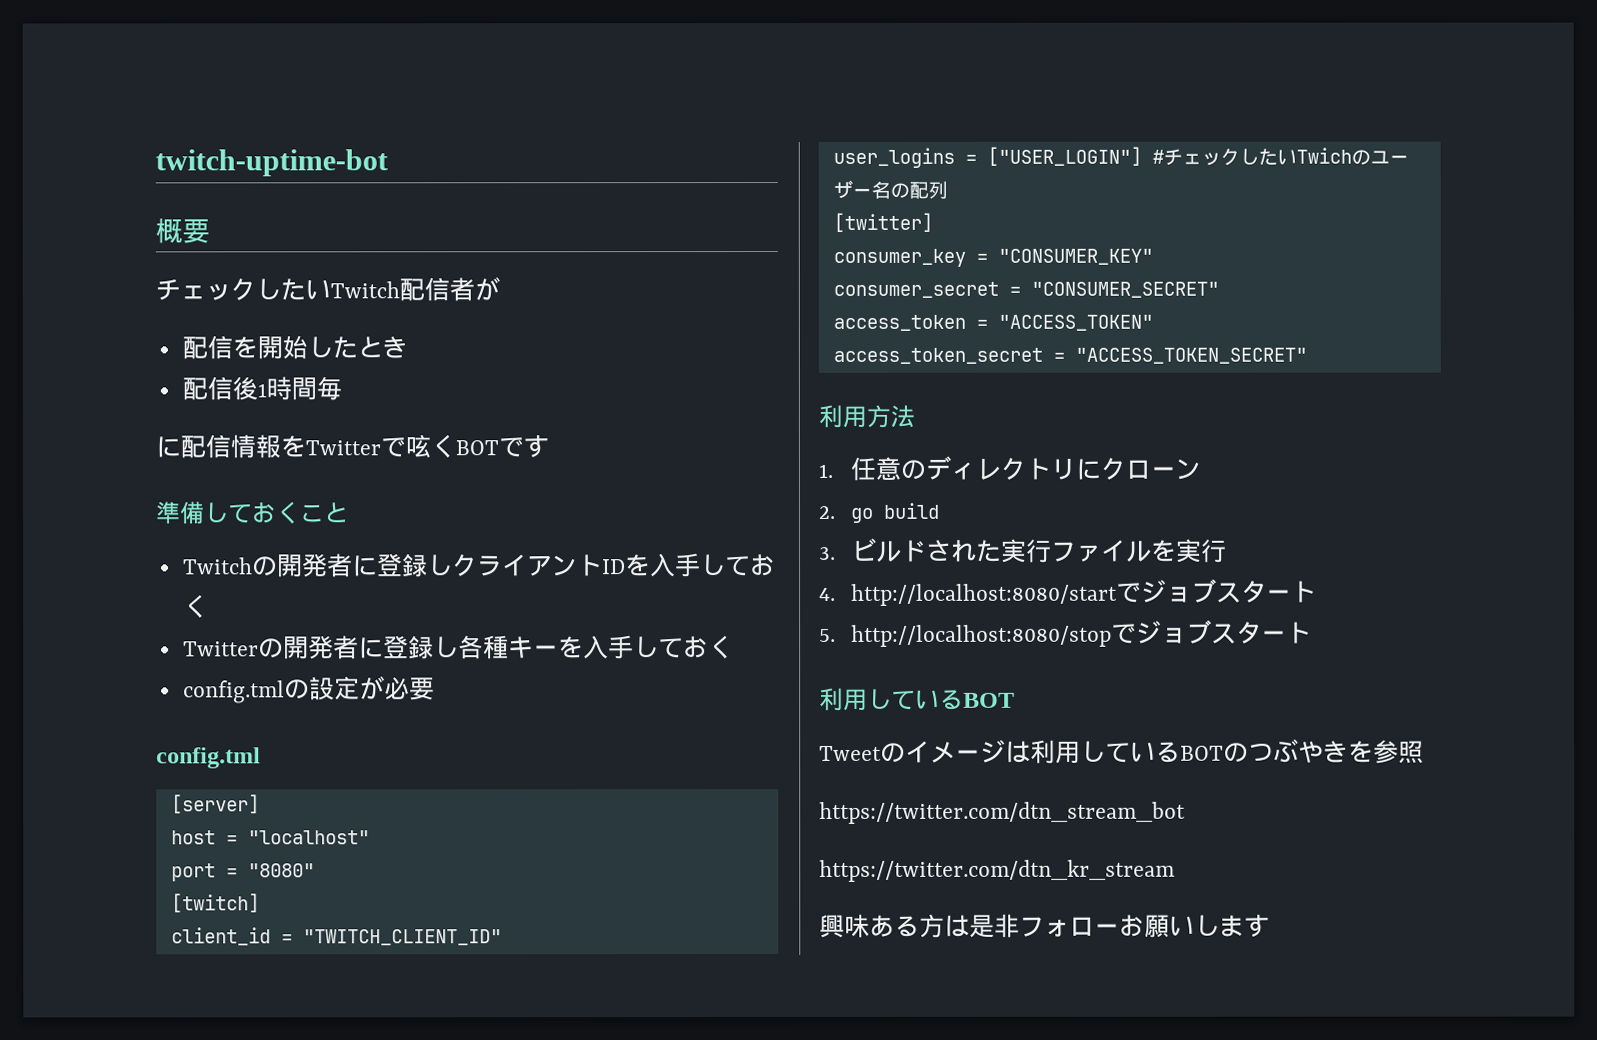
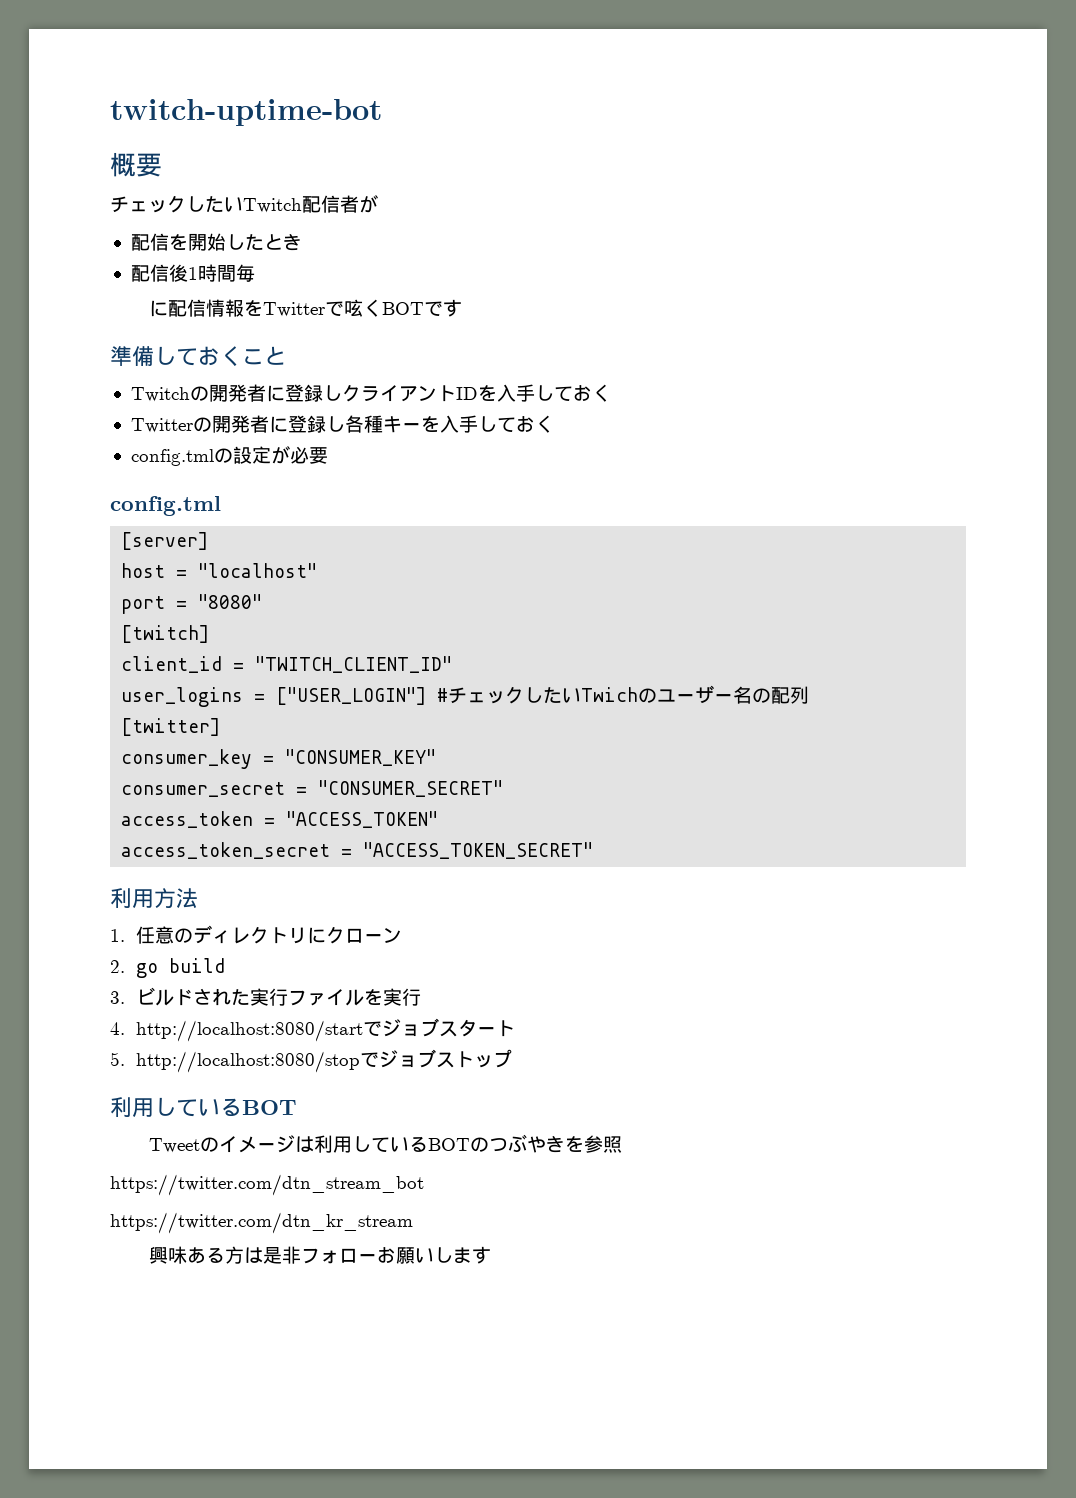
[1235,621,1312,644] タート -> [454,1049,512,1068] トップ

